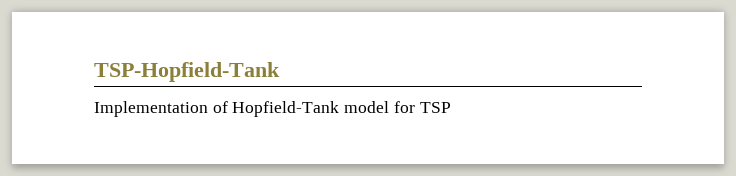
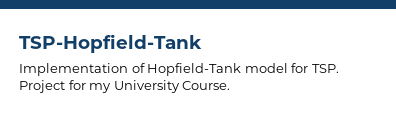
[419,102,451,113] TSP -> [311,64,339,73] [19,80,231,93] TSP. Project for my University Course.

